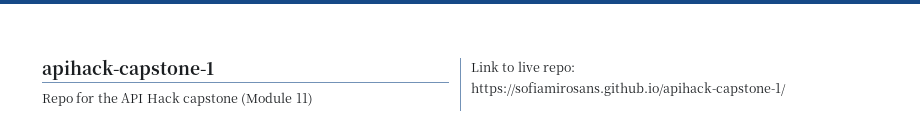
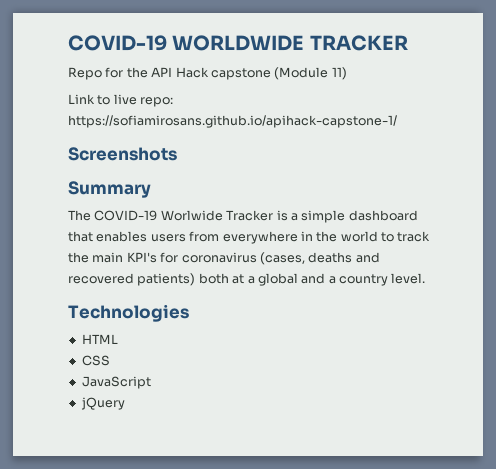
[42,59,214,80] apihack-capstone-1 -> [68,35,408,51] COVID-19 WORLDWIDE TRACKER
(786, 89) none -> [68,147,177,161] [68,181,151,198] [68,210,418,223] [68,231,431,244] [68,252,380,265] [68,273,426,286] [68,304,189,322] [81,334,118,344] [81,355,110,366] [81,376,151,389] [80,397,125,410] // Screenshots // Summary // The COVID-19 Worlwide Tracker is a simple dashboard that enables users from everywhere in the world to track the main KPI's for coronavirus (cases, deaths and recovered patients) both at a global and a country level. // Technologies // HTML // CSS // JavaScript // jQuery

